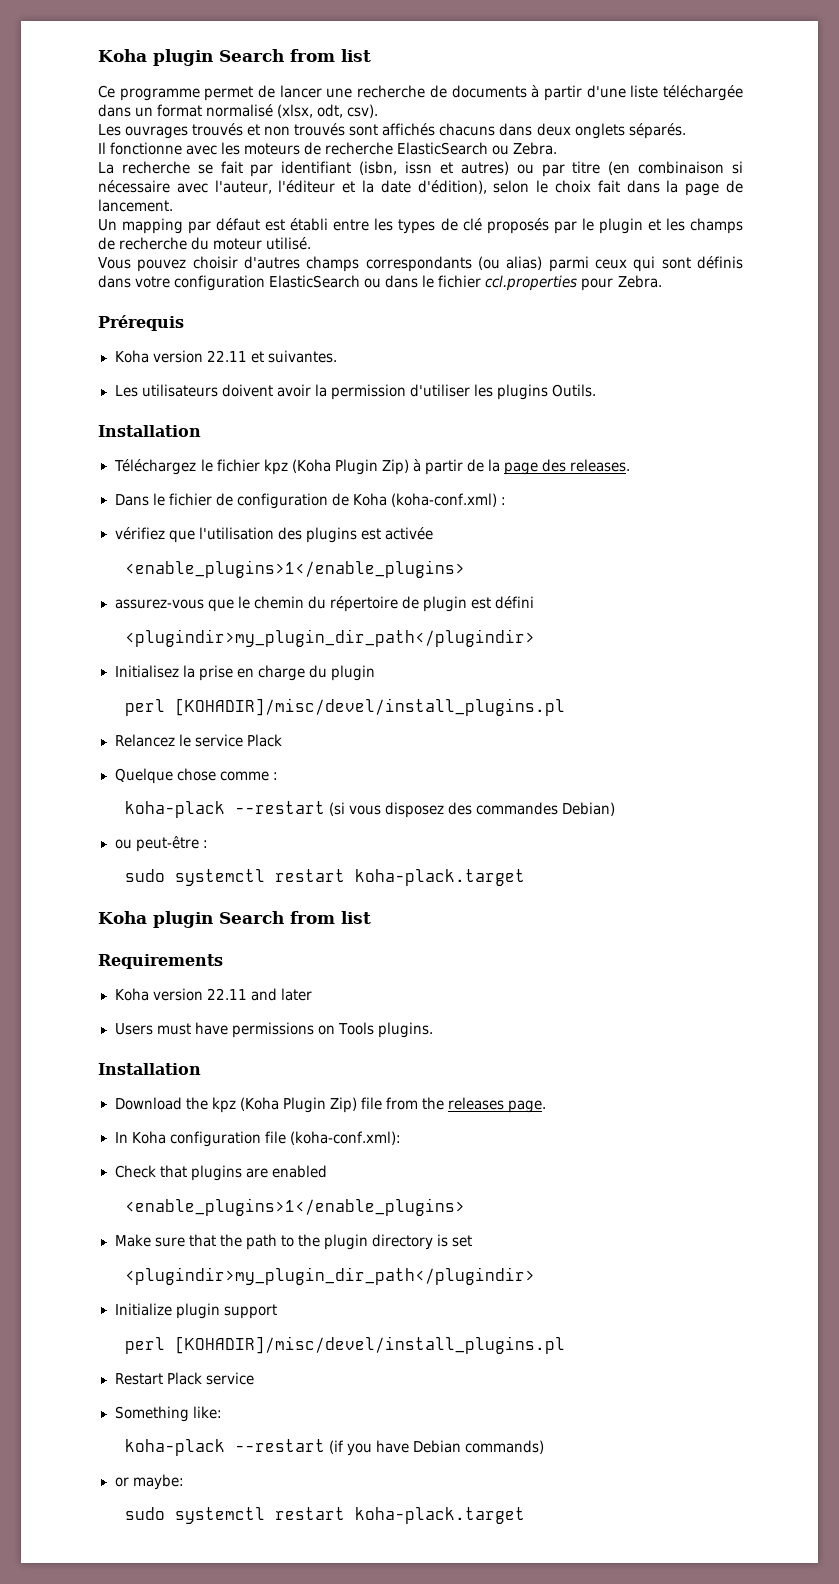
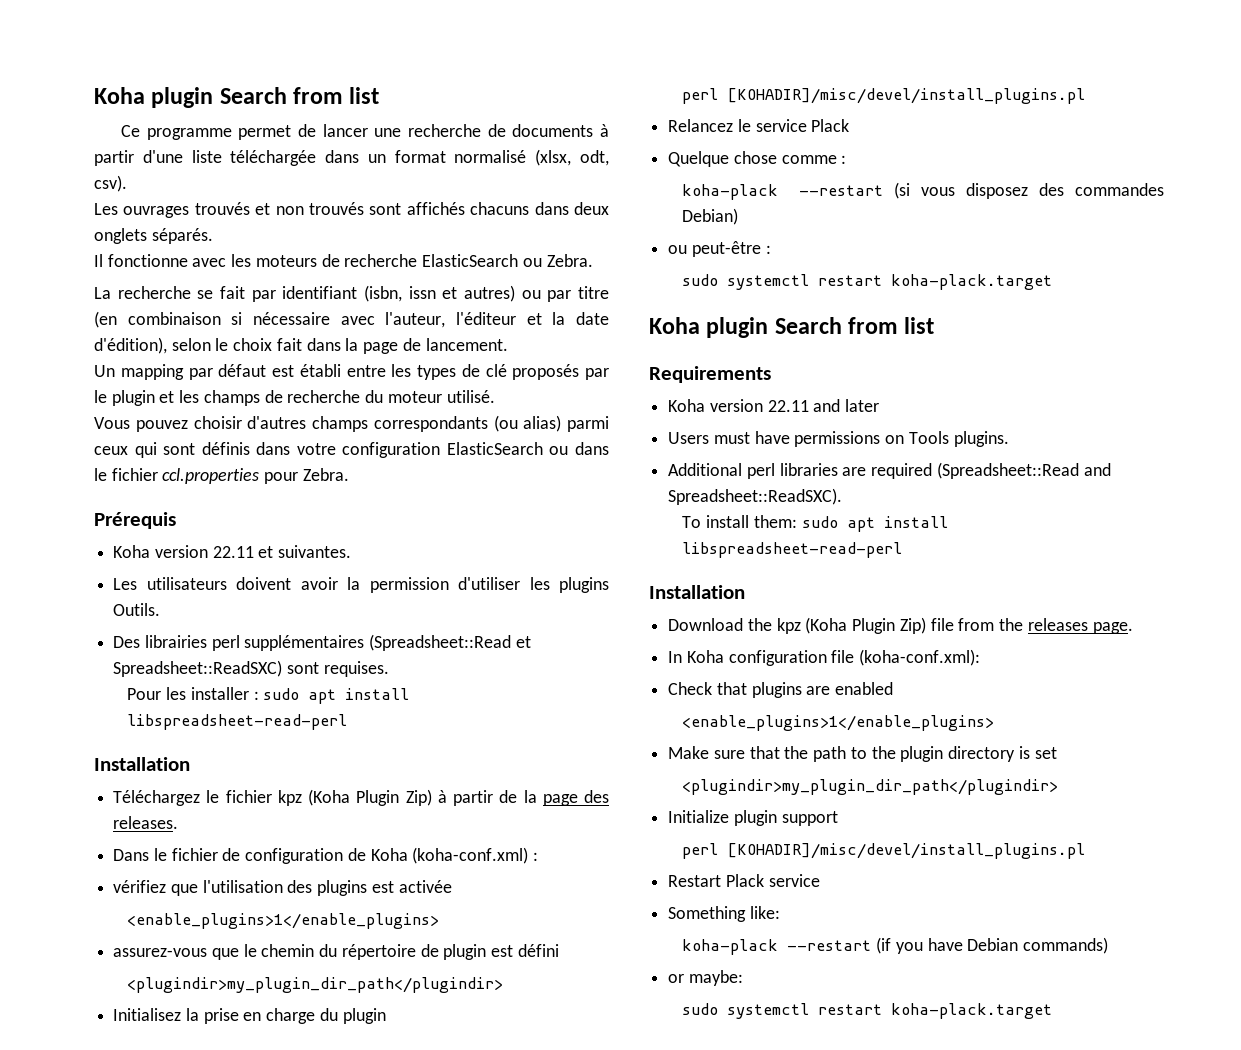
(596, 390) none -> [113,634,531,651] [113,660,389,677] [127,687,410,704] [127,714,348,730] // Des librairies perl supplémentaires (Spreadsheet::Read et Spreadsheet::ReadSXC) sont requises. // Pour les installer : sudo apt install libspreadsheet-read-perl
(433, 1030) none -> [668,462,1111,479] [668,488,843,505] [682,515,948,532] [682,542,903,558] // Additional perl libraries are required (Spreadsheet::Read and Spreadsheet::ReadSXC). // To install them: sudo apt install libspreadsheet-read-perl

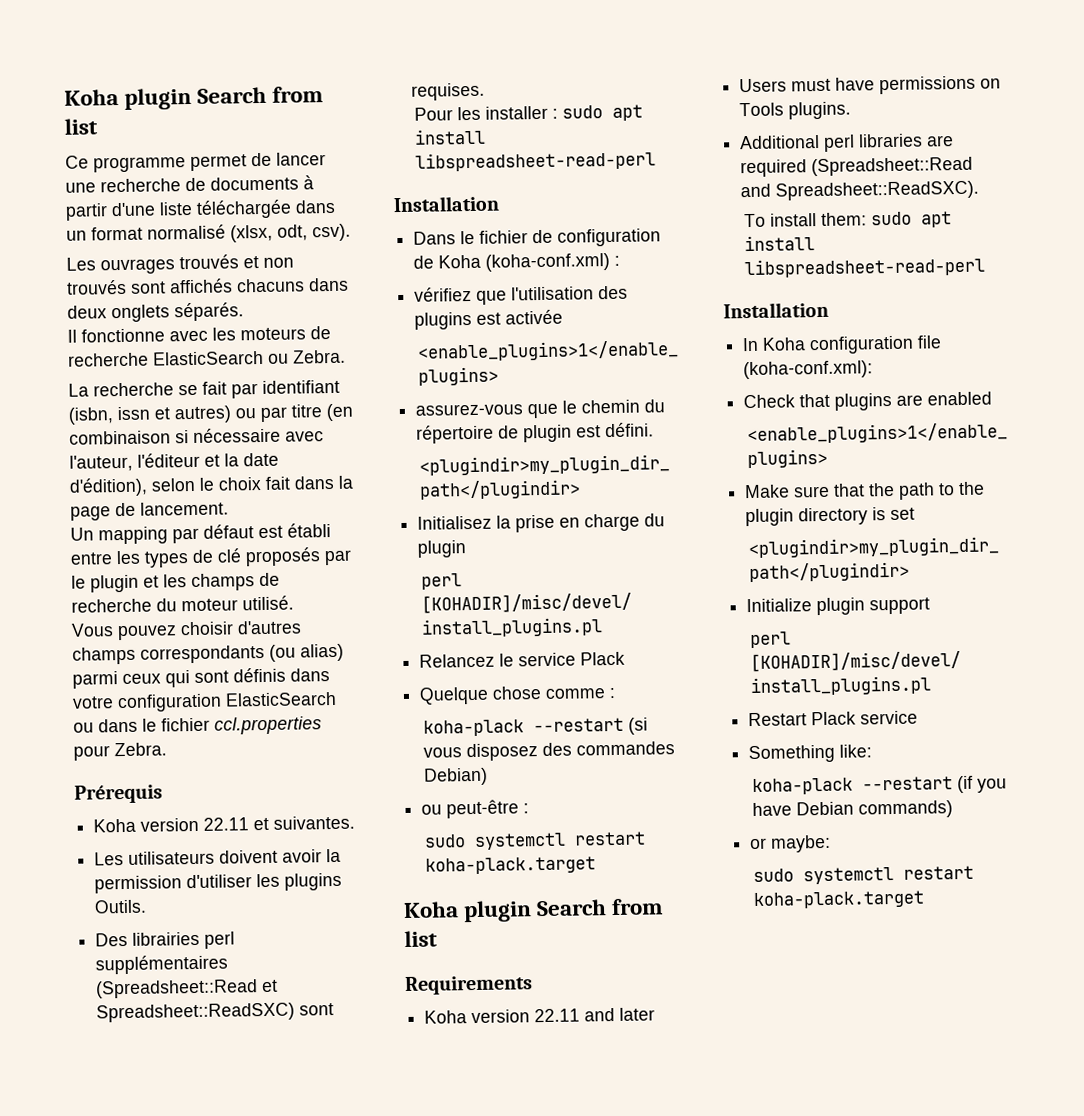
[113,789,610,806] [113,816,179,829] // Téléchargez le fichier kpz (Koha Plugin Zip) à partir de la page des releases. -> (500, 204) none
[517,944,559,957] défini -> [605,422,655,438] défini.
[668,617,1133,634] // Download the kpz (Koha Plugin Zip) file from the releases page. -> (829, 310) none

